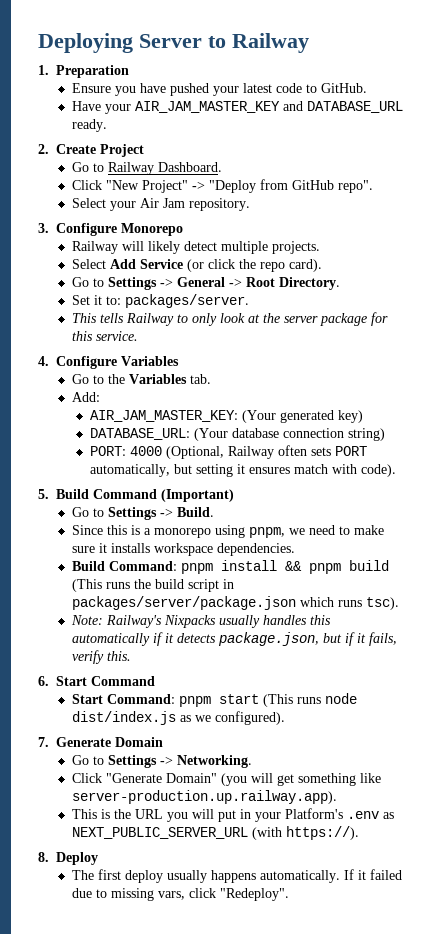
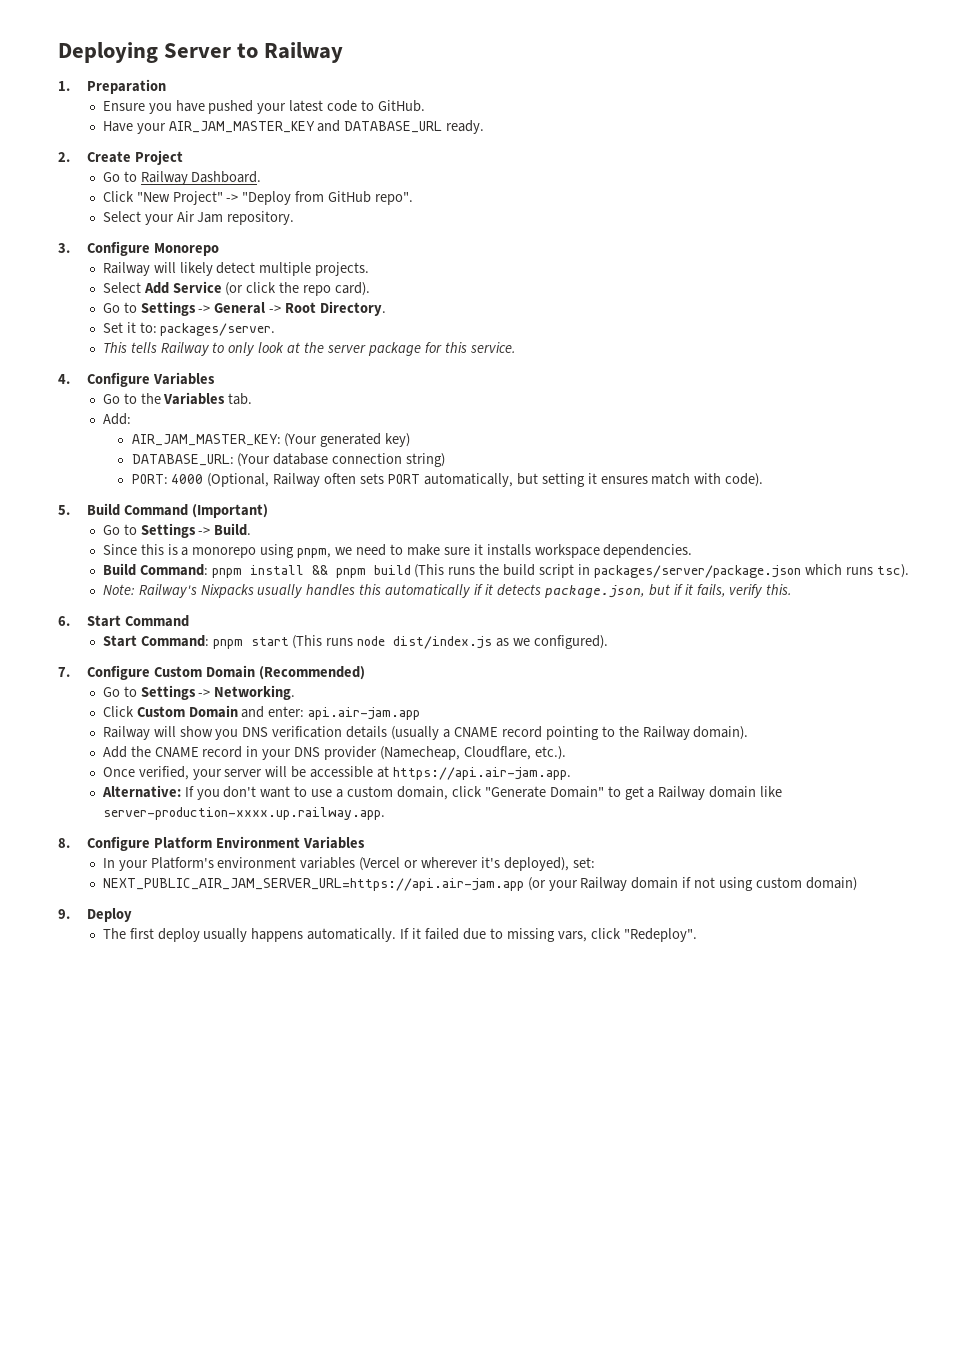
[56,737,164,747] Generate Domain -> [86,665,365,680] Configure Custom Domain (Recommended)
[105,773,381,786] [71,790,337,804] [71,808,394,822] [71,826,359,840] [38,852,49,862] "Generate Domain" (you will get something like server-production.up.railway.app). // This is the URL you will put in your Platform's .env as NEXT_PUBLIC_SERVER_URL (with https://). // 8. -> [136,705,421,720] [102,726,749,740] [102,746,566,760] [102,766,572,780] [101,785,783,800] [102,807,385,820] [58,836,365,851] [102,857,595,871] [102,877,857,891] [58,909,70,919] Custom Domain and enter: api.air-jam.app // Railway will show you DNS verification details (usually a CNAME record pointing to the Railway domain). // Add the CNAME record in your DNS provider (Namecheap, Cloudflare, etc.). // Once verified, your server will be accessible at https://api.air-jam.app. // Alternative: If you don't want to use a custom domain, click "Generate Domain" to get a Railway domain like server-production-xxxx.up.railway.app. // 8. Configure Platform Environment Variables // In your Platform's environment variables (Vercel or wherever it's deployed), set: // NEXT_PUBLIC_AIR_JAM_SERVER_URL=https://api.air-jam.app (or your Railway domain if not using custom domain) // 9.

